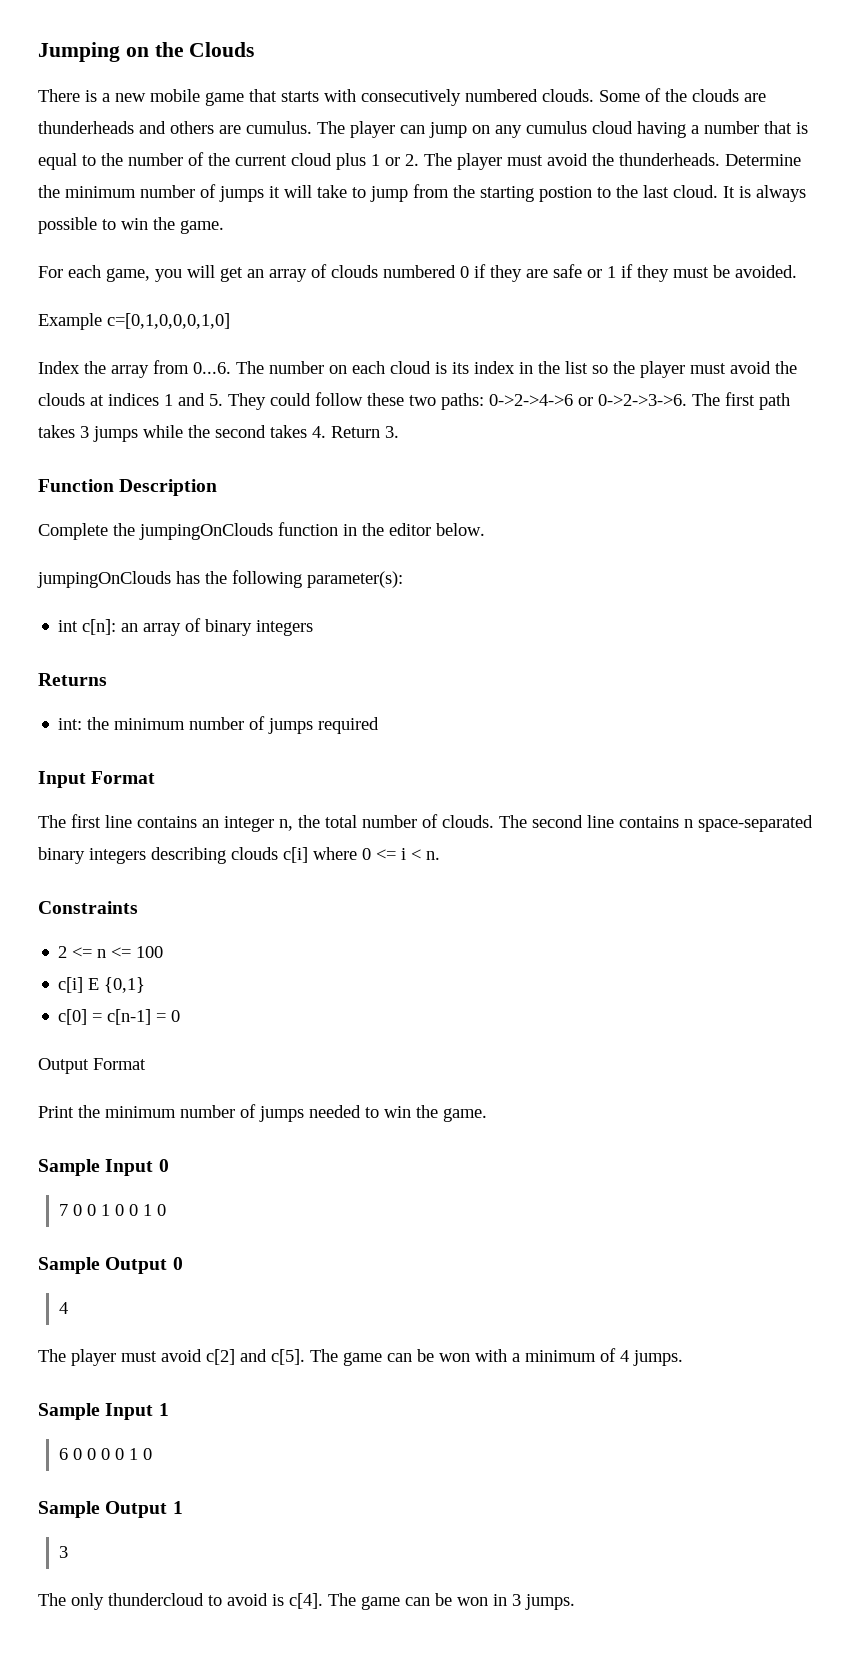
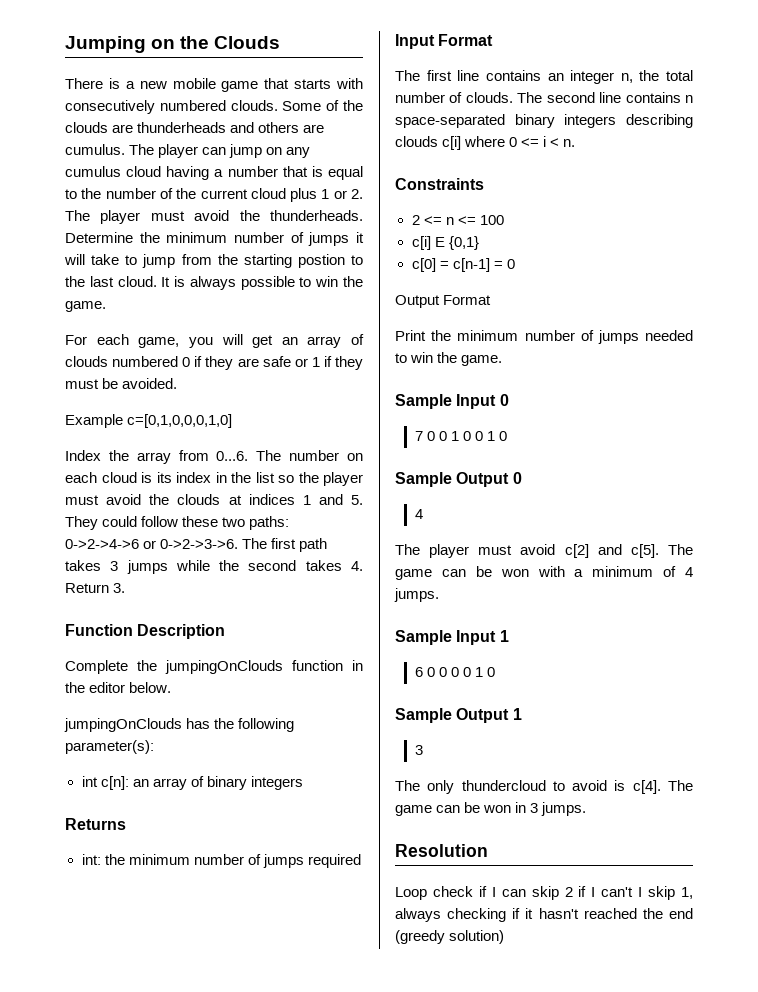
(575, 1602) none -> [395,844,488,857] [395,886,693,900] [395,908,693,922] [395,930,505,944] // Resolution // Loop check if I can skip 2 if I can't I skip 1, always checking if it hasn't reached the end (greedy solution)

